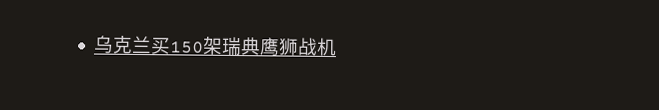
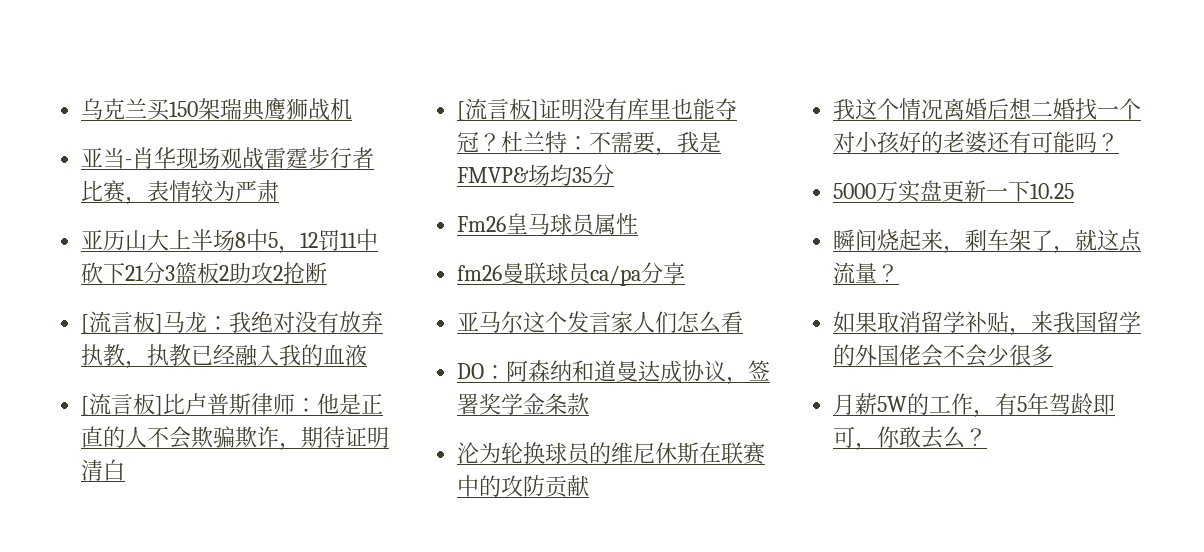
(338, 47) none -> [81,147,375,170] [81,180,280,205] [81,229,379,254] [81,262,328,284] [81,311,384,334] [81,344,368,369] [81,393,384,416] [81,426,390,451] [81,459,126,481] [457,98,738,121] [457,131,722,156] [457,164,615,186] [457,213,639,236] [457,262,686,286] [457,311,744,334] [457,360,771,385] [457,393,590,415] [457,442,766,465] [457,475,590,498] [833,98,1142,120] [833,131,1120,154] [833,180,1075,203] [833,229,1143,254] [833,262,900,284] [833,311,1142,336] [833,344,1054,367] [833,393,1116,418] [833,426,988,451] // 亚当-肖华现场观战雷霆步行者比赛，表情较为严肃 // 亚历山大上半场8中5，12罚11中砍下21分3篮板2助攻2抢断 // [流言板]马龙：我绝对没有放弃执教，执教已经融入我的血液 // [流言板]比卢普斯律师：他是正直的人不会欺骗欺诈，期待证明清白 // [流言板]证明没有库里也能夺冠？杜兰特：不需要，我是FMVP&场均35分 // Fm26皇马球员属性 // fm26曼联球员ca/pa分享 // 亚马尔这个发言家人们怎么看 // DO：阿森纳和道曼达成协议，签署奖学金条款 // 沦为轮换球员的维尼休斯在联赛中的攻防贡献 // 我这个情况离婚后想二婚找一个对小孩好的老婆还有可能吗？ // 5000万实盘更新一下10.25 // 瞬间烧起来，剩车架了，就这点流量？ // 如果取消留学补贴，来我国留学的外国佬会不会少很多 // 月薪5W的工作，有5年驾龄即可，你敢去么？

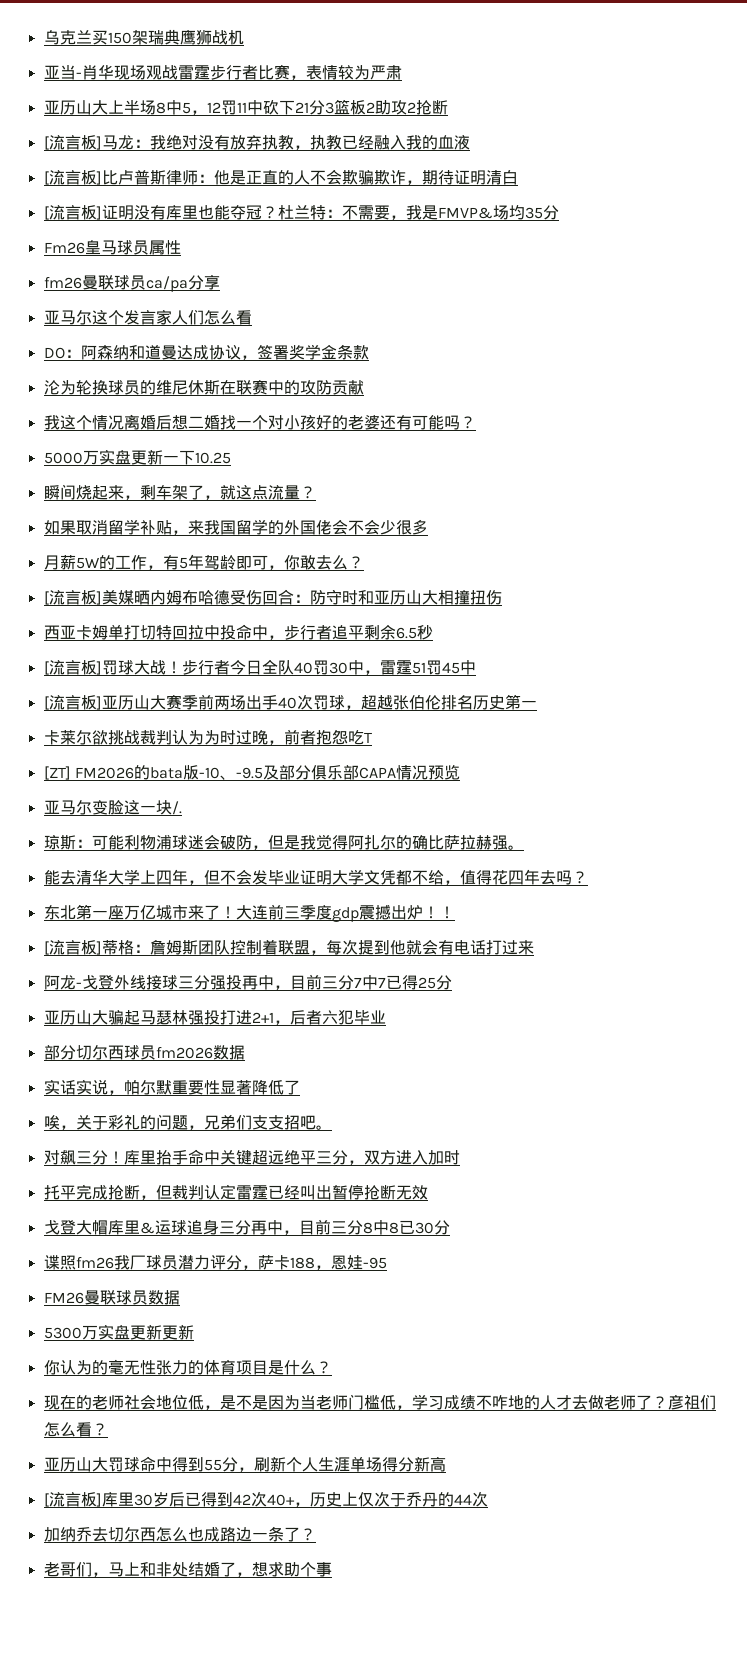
(988, 437) none -> [43,589,502,605] [43,624,433,640] [43,659,476,675] [43,694,537,710] [43,729,372,745] [43,764,460,780] [43,800,182,815] [43,834,524,850] [43,869,588,885] [43,904,455,922] [43,939,534,955] [43,974,452,990] [43,1010,386,1025] [43,1045,245,1060] [43,1079,300,1095] [43,1114,332,1130] [43,1149,460,1165] [43,1184,428,1200] [43,1219,450,1235] [43,1255,387,1270] [43,1290,180,1305] [43,1324,194,1340] [43,1359,332,1375] [43,1394,716,1410] [43,1422,108,1437] [43,1456,446,1472] [43,1491,488,1507] [43,1526,316,1542] [43,1561,332,1577] // [流言板]美媒晒内姆布哈德受伤回合：防守时和亚历山大相撞扭伤 // 西亚卡姆单打切特回拉中投命中，步行者追平剩余6.5秒 // [流言板]罚球大战！步行者今日全队40罚30中，雷霆51罚45中 // [流言板]亚历山大赛季前两场出手40次罚球，超越张伯伦排名历史第一 // 卡莱尔欲挑战裁判认为为时过晚，前者抱怨吃T // [ZT] FM2026的bata版-10、-9.5及部分俱乐部CAPA情况预览 // 亚马尔变脸这一块/. // 琼斯：可能利物浦球迷会破防，但是我觉得阿扎尔的确比萨拉赫强。 // 能去清华大学上四年，但不会发毕业证明大学文凭都不给，值得花四年去吗？ // 东北第一座万亿城市来了！大连前三季度gdp震撼出炉！！ // [流言板]蒂格：詹姆斯团队控制着联盟，每次提到他就会有电话打过来 // 阿龙-戈登外线接球三分强投再中，目前三分7中7已得25分 // 亚历山大骗起马瑟林强投打进2+1，后者六犯毕业 // 部分切尔西球员fm2026数据 // 实话实说，帕尔默重要性显著降低了 // 唉，关于彩礼的问题，兄弟们支支招吧。 // 对飙三分！库里抬手命中关键超远绝平三分，双方进入加时 // 托平完成抢断，但裁判认定雷霆已经叫出暂停抢断无效 // 戈登大帽库里&运球追身三分再中，目前三分8中8已30分 // 谍照fm26我厂球员潜力评分，萨卡188，恩娃-95 // FM26曼联球员数据 // 5300万实盘更新更新 // 你认为的毫无性张力的体育项目是什么？ // 现在的老师社会地位低，是不是因为当老师门槛低，学习成绩不咋地的人才去做老师了？彦祖们怎么看？ // 亚历山大罚球命中得到55分，刷新个人生涯单场得分新高 // [流言板]库里30岁后已得到42次40+，历史上仅次于乔丹的44次 // 加纳乔去切尔西怎么也成路边一条了？ // 老哥们，马上和非处结婚了，想求助个事

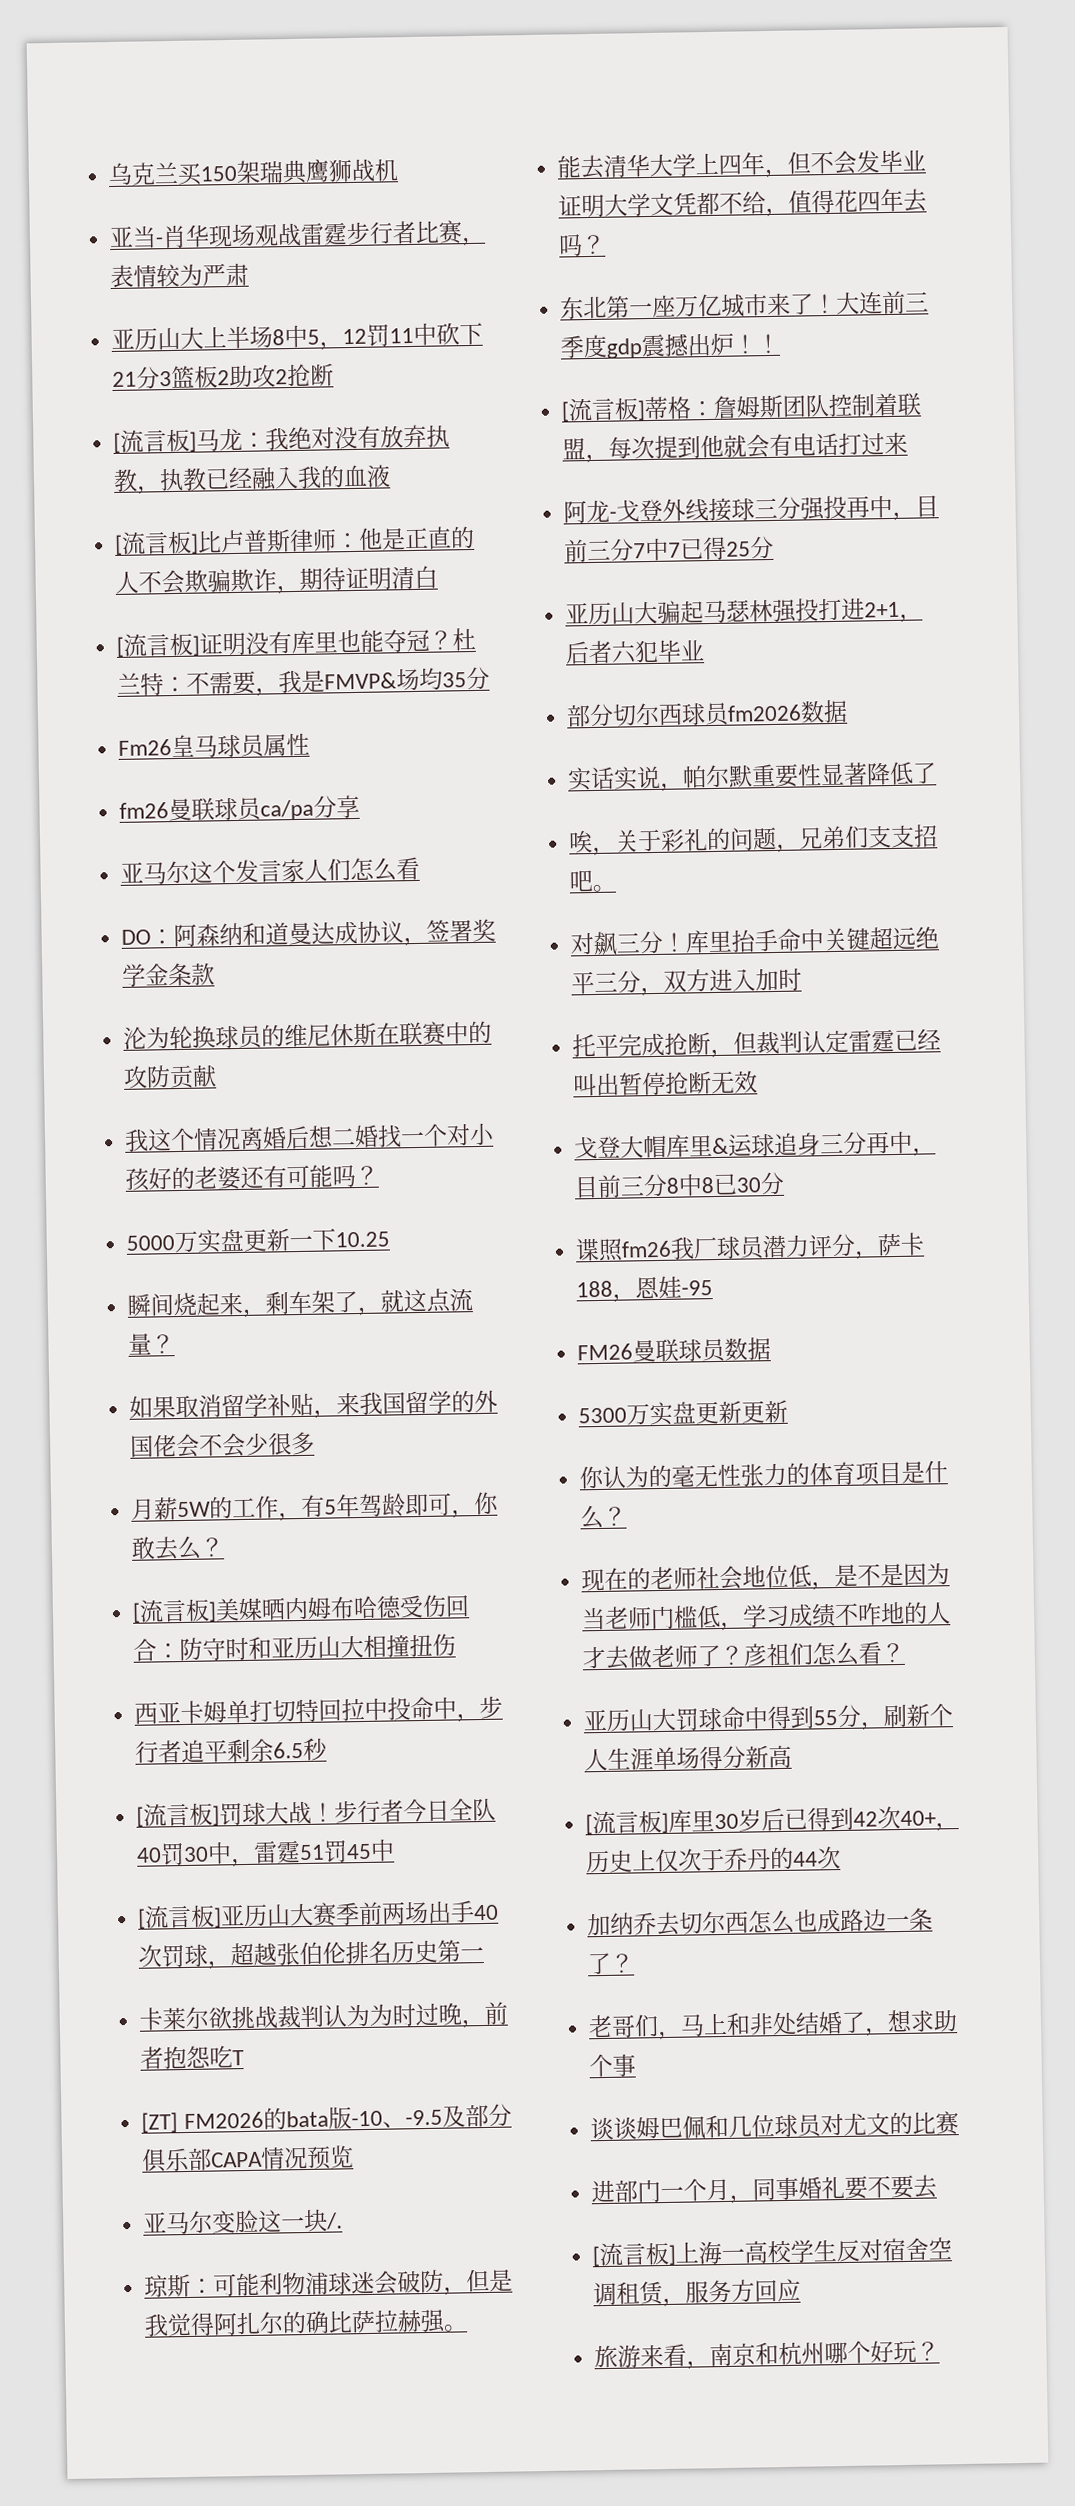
(332, 1569) none -> [590,2111,960,2141] [591,2174,938,2204] [592,2237,953,2267] [593,2278,802,2308] [594,2339,941,2370] // 谈谈姆巴佩和几位球员对尤文的比赛 // 进部门一个月，同事婚礼要不要去 // [流言板]上海一高校学生反对宿舍空调租赁，服务方回应 // 旅游来看，南京和杭州哪个好玩？

